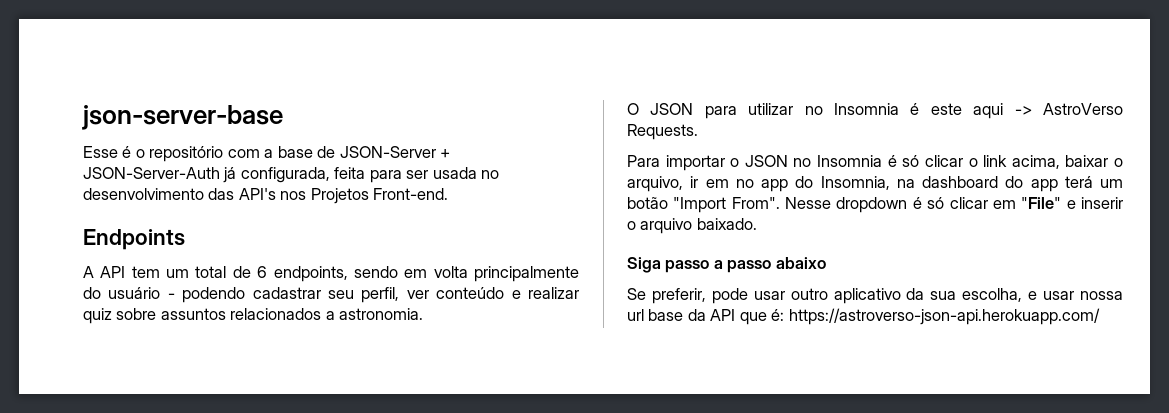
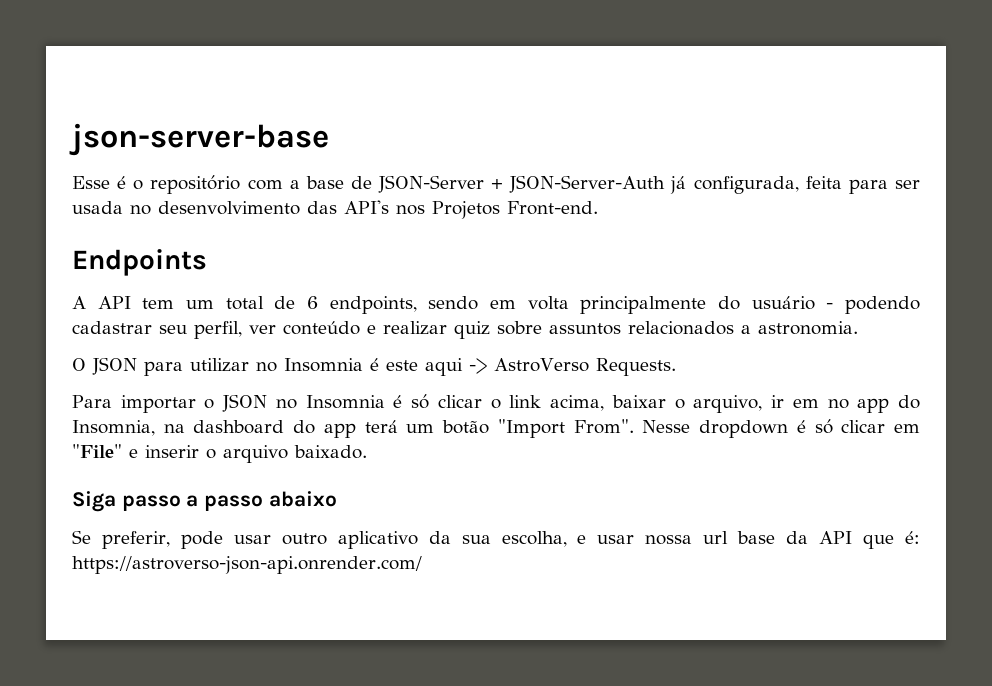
[788,308,1100,325] https://astroverso-json-api.herokuapp.com/ -> [72,556,422,574] https://astroverso-json-api.onrender.com/

